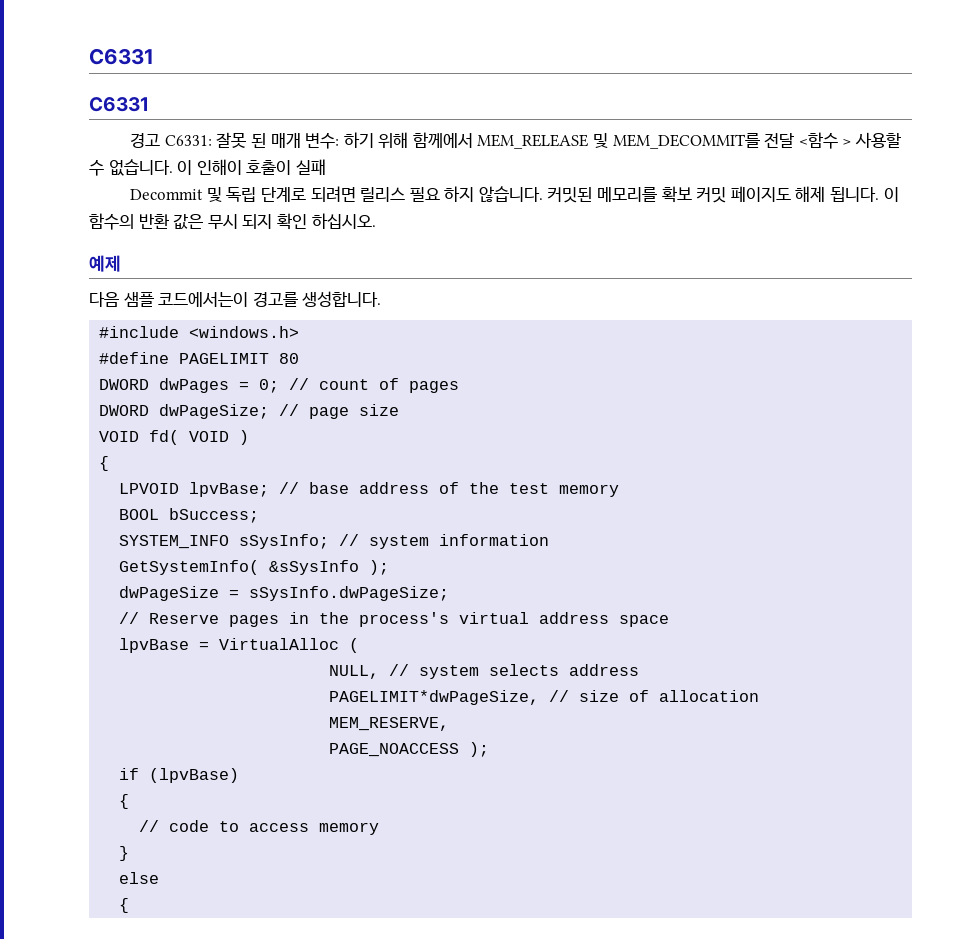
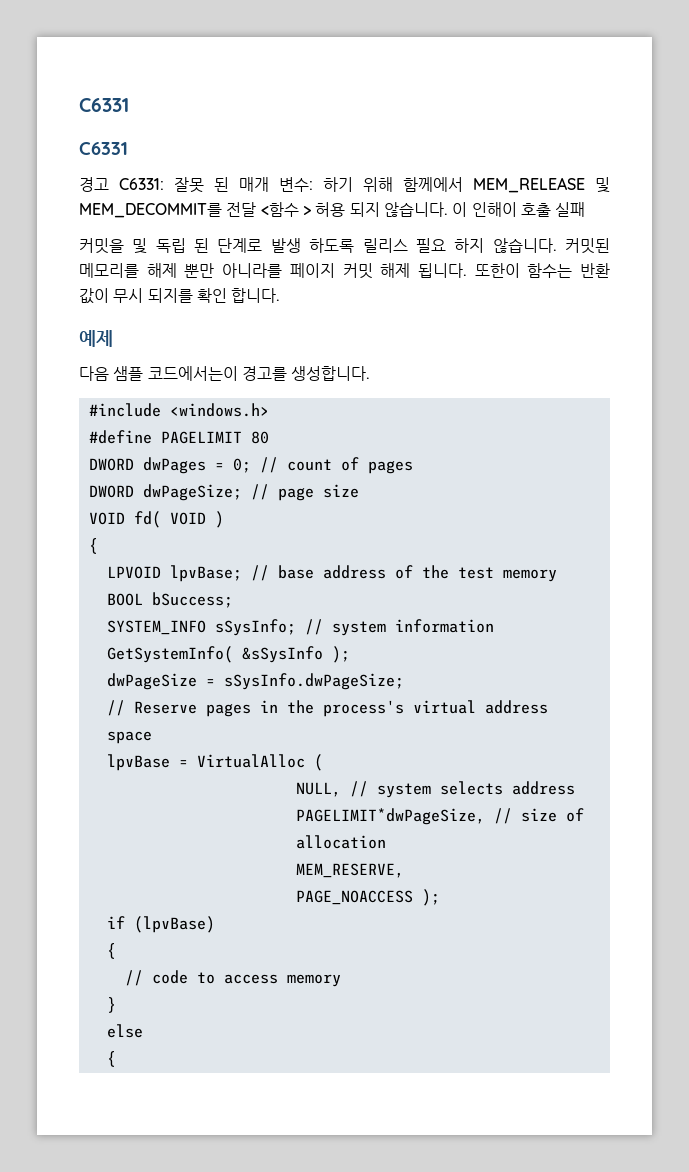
[855,132,902,148] [89,159,173,176] 사용할 수 없습니다. -> [315,202,448,217] 허용 되지 않습니다.
[246,160,292,175] 호출이 -> [520,203,551,217] 호출
[130,189,204,200] Decommit -> [79,238,124,254] 커밋을
[260,186,356,202] 단계로 되려면 -> [194,238,355,253] 된 단계로 발생 하도록
[661,186,899,203] [89,213,376,230] 확보 커밋 페이지도 해제 됩니다. 이 함수의 반환 값은 무시 되지 확인 하십시오. -> [146,263,610,279] [79,288,281,304] 해제 뿐만 아니라를 페이지 커밋 해제 됩니다. 또한이 함수는 반환 값이 무시 되지를 확인 합니다.

